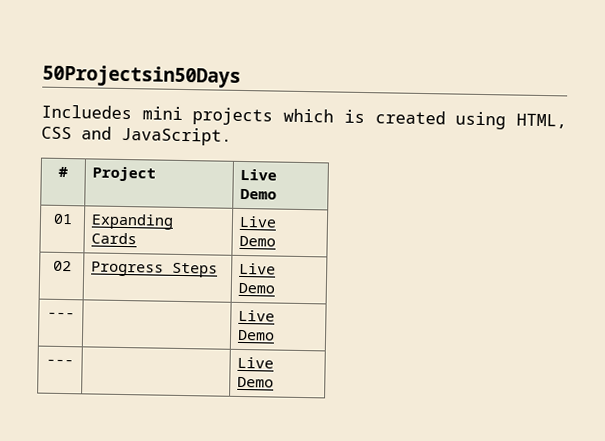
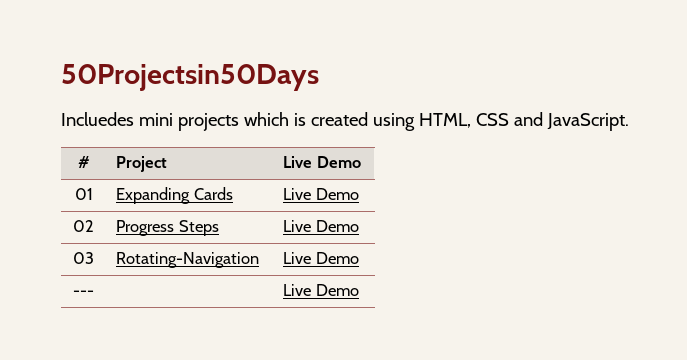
[47,312,75,319] --- | -> [73,252,94,264] [116,252,260,268] 03 | Rotating-Navigation

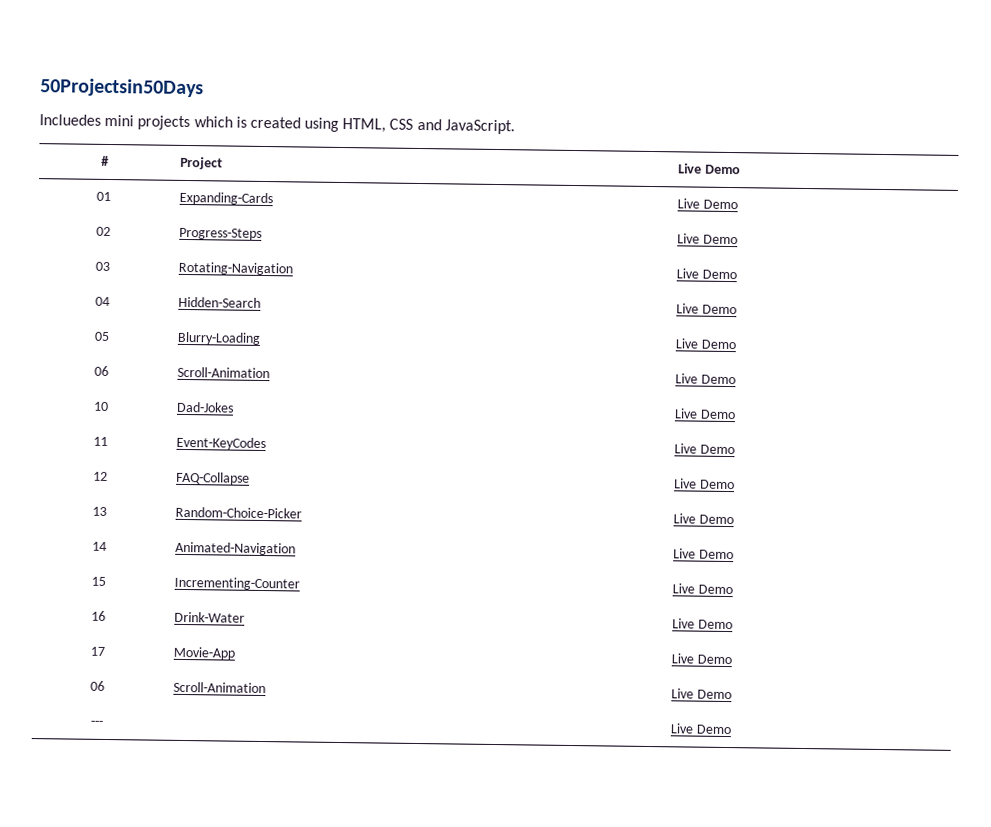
[116,187,233,204] Expanding Cards -> [179,191,274,206] Expanding-Cards
[116,220,219,236] Progress Steps -> [179,227,263,240] Progress-Steps
(359, 258) none -> [95,296,110,307] [178,296,262,308] [676,303,738,315] [94,331,110,342] [177,331,262,345] [675,338,737,350] [94,365,109,376] [177,366,271,379] [675,373,737,385] [94,401,109,411] [176,401,235,413] [674,408,737,420] [93,436,108,446] [176,436,267,451] [674,443,736,455] [93,471,108,481] [176,471,251,485] [674,478,736,490] [92,506,107,516] [175,506,303,519] [673,513,735,525] [92,541,107,551] [175,541,297,556] [673,548,735,560] [91,576,106,586] [174,576,301,591] [672,583,734,595] [91,610,106,621] [174,611,246,623] [672,618,734,630] [90,646,105,656] [173,646,236,660] [671,653,733,665] [90,680,105,691] [173,681,267,694] [671,688,733,700] // 04 | Hidden-Search | Live Demo // 05 | Blurry-Loading | Live Demo // 06 | Scroll-Animation | Live Demo // 10 | Dad-Jokes | Live Demo // 11 | Event-KeyCodes | Live Demo // 12 | FAQ-Collapse | Live Demo // 13 | Random-Choice-Picker | Live Demo // 14 | Animated-Navigation | Live Demo // 15 | Incrementing-Counter | Live Demo // 16 | Drink-Water | Live Demo // 17 | Movie-App | Live Demo // 06 | Scroll-Animation | Live Demo

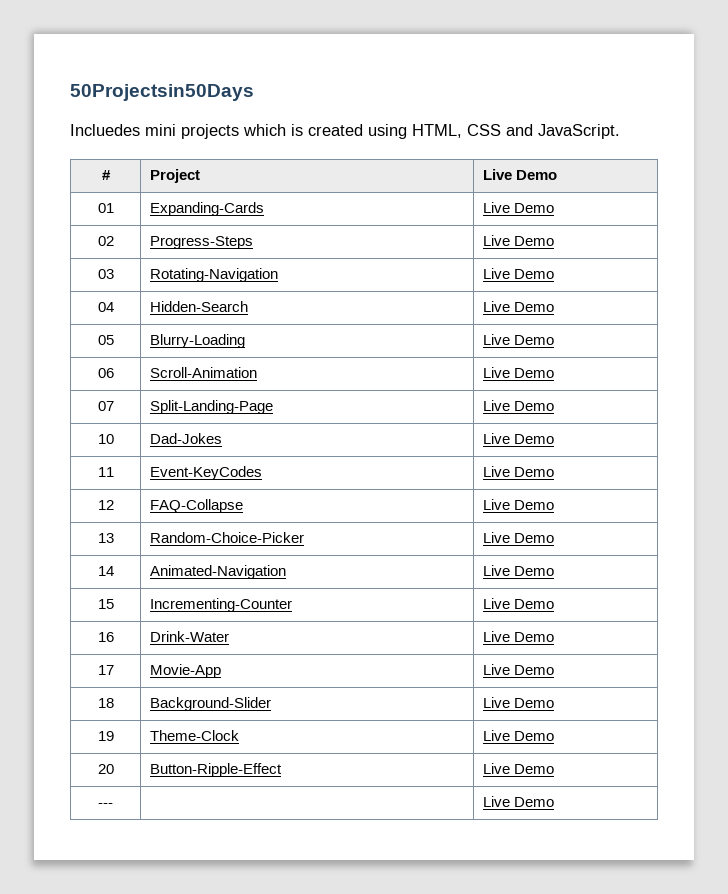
(737, 379) none -> [97,401,114,411] [149,400,273,414] [482,400,555,411] // 07 | Split-Landing-Page | Live Demo
[90,680,105,691] [173,681,267,694] 06 | Scroll-Animation -> [97,698,114,708] [149,697,271,711] [482,697,555,708] [97,731,114,741] [149,730,239,741] [482,730,555,741] [97,764,114,774] [149,763,282,777] 18 | Background-Slider | Live Demo // 19 | Theme-Clock | Live Demo // 20 | Button-Ripple-Effect

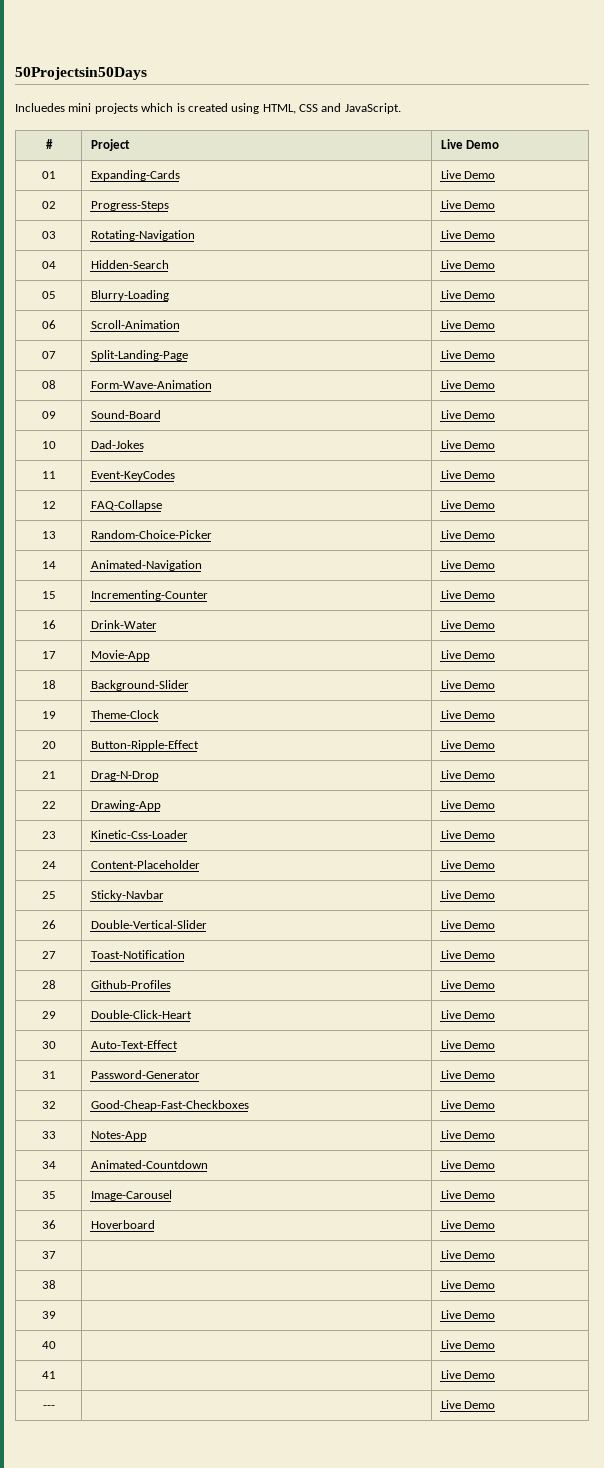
(555, 406) none -> [41,380,56,389] [90,380,212,389] [440,380,495,389] [41,411,56,419] [90,410,161,419] [440,410,495,419] // 08 | Form-Wave-Animation | Live Demo // 09 | Sound-Board | Live Demo
(555, 769) none -> [41,771,56,779] [90,771,159,781] [440,770,495,779] [41,801,56,809] [90,800,161,811] [440,800,495,809] [41,831,56,839] [90,830,188,839] [440,830,495,839] [41,861,56,869] [90,860,200,869] [440,860,495,869] [41,891,56,899] [90,890,164,901] [440,890,495,899] [41,920,56,929] [90,920,207,929] [440,920,495,929] [41,951,56,959] [90,950,185,959] [440,950,495,959] [41,980,56,989] [90,980,171,989] [440,980,495,989] [41,1011,56,1019] [90,1010,192,1019] [440,1010,495,1019] [41,1041,56,1049] [90,1040,178,1049] [440,1040,495,1049] [41,1071,56,1079] [90,1070,200,1079] [440,1070,495,1079] [41,1101,56,1109] [90,1100,249,1111] [440,1100,495,1109] [41,1131,56,1139] [90,1131,147,1141] [440,1130,495,1139] [41,1161,56,1169] [90,1160,208,1169] [440,1160,495,1169] [41,1191,56,1199] [90,1190,172,1201] [440,1190,495,1199] [41,1220,56,1229] [90,1220,155,1229] [440,1220,495,1229] [41,1251,56,1259] [440,1250,495,1259] [41,1280,56,1289] [440,1280,495,1289] [41,1311,56,1319] [440,1310,495,1319] [41,1341,56,1349] [440,1340,495,1349] [41,1371,56,1379] [440,1370,495,1379] // 21 | Drag-N-Drop | Live Demo // 22 | Drawing-App | Live Demo // 23 | Kinetic-Css-Loader | Live Demo // 24 | Content-Placeholder | Live Demo // 25 | Sticky-Navbar | Live Demo // 26 | Double-Vertical-Slider | Live Demo // 27 | Toast-Notification | Live Demo // 28 | Github-Profiles | Live Demo // 29 | Double-Click-Heart | Live Demo // 30 | Auto-Text-Effect | Live Demo // 31 | Password-Generator | Live Demo // 32 | Good-Cheap-Fast-Checkboxes | Live Demo // 33 | Notes-App | Live Demo // 34 | Animated-Countdown | Live Demo // 35 | Image-Carousel | Live Demo // 36 | Hoverboard | Live Demo // 37 | | Live Demo // 38 | | Live Demo // 39 | | Live Demo // 40 | | Live Demo // 41 | | Live Demo

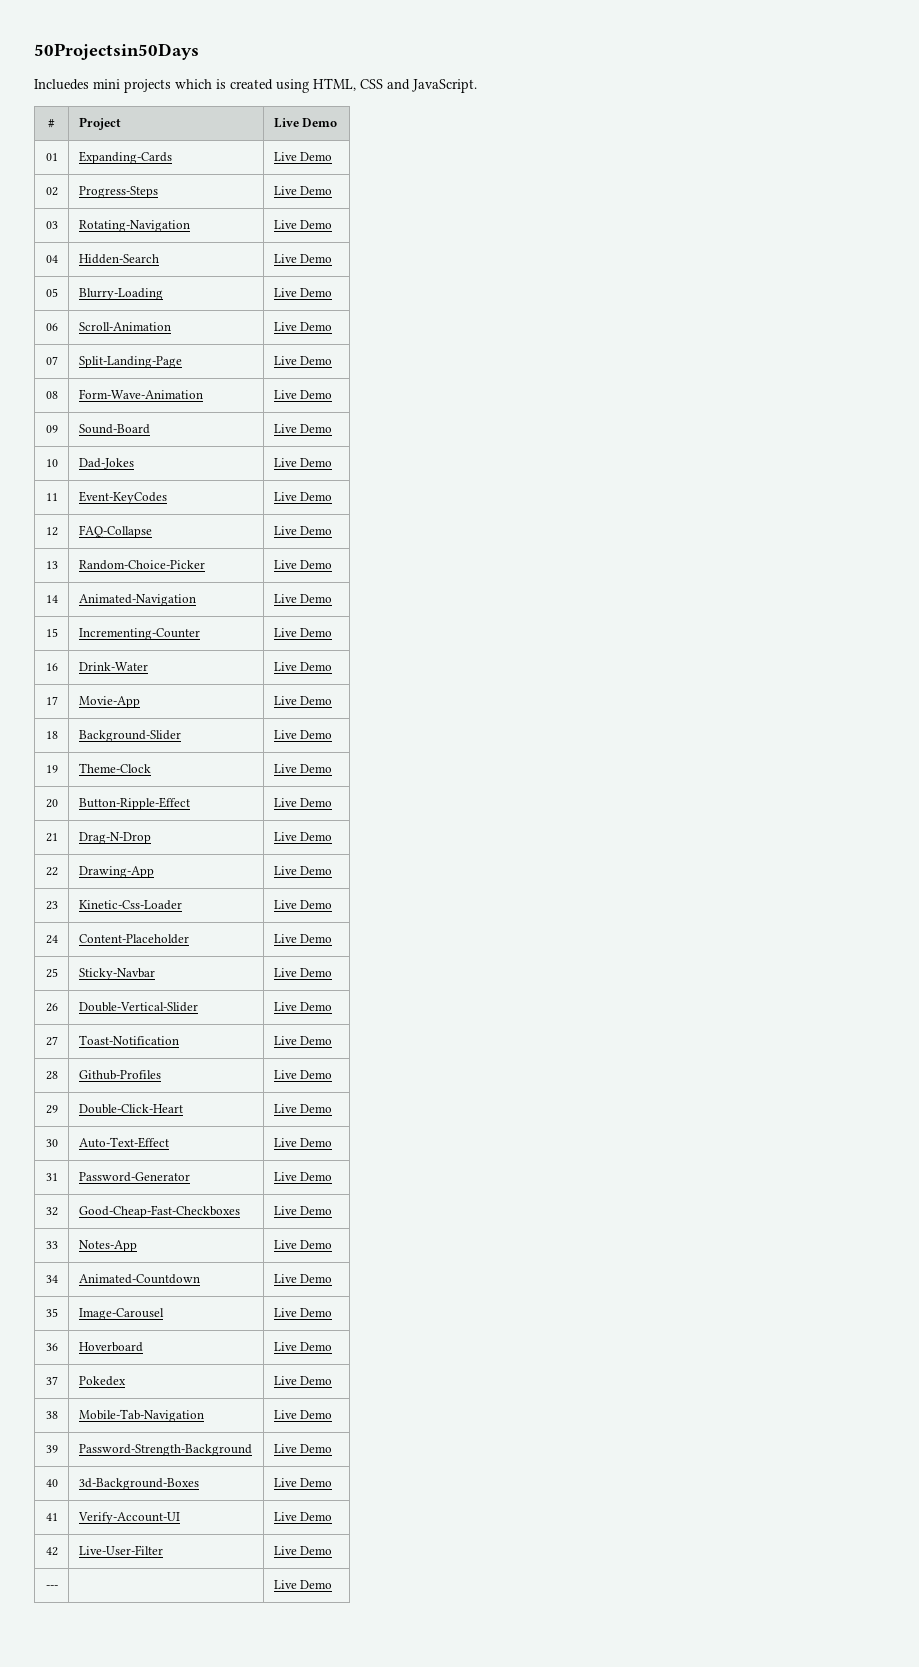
(56, 1255) none -> [78,1376,126,1386] Pokedex
(56, 1284) none -> [78,1409,204,1422] Mobile-Tab-Navigation
(56, 1315) none -> [78,1444,252,1456] Password-Strength-Background
(56, 1345) none -> [78,1478,199,1490] 3d-Background-Boxes
(56, 1375) none -> [77,1512,180,1524] [273,1512,333,1521] [45,1547,58,1556] [78,1545,163,1555] Verify-Account-UI | Live Demo // 42 | Live-User-Filter

